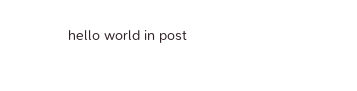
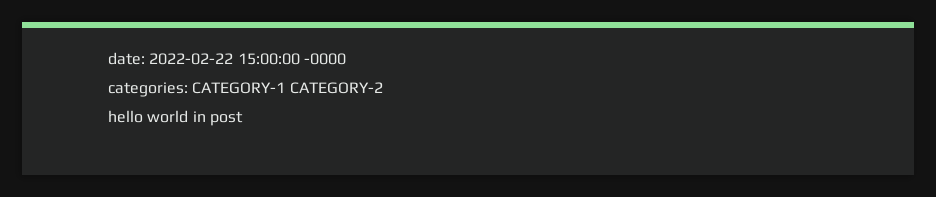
(68, 35) none -> [108,52,346,65] [108,82,383,97] date: 2022-02-22 15:00:00 -0000 // categories: CATEGORY-1 CATEGORY-2 //

